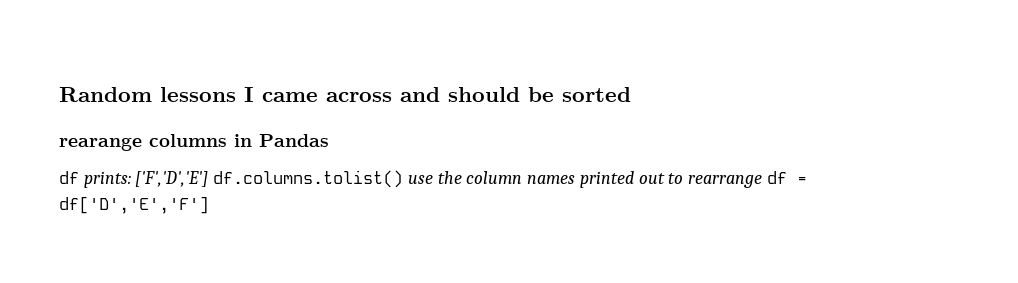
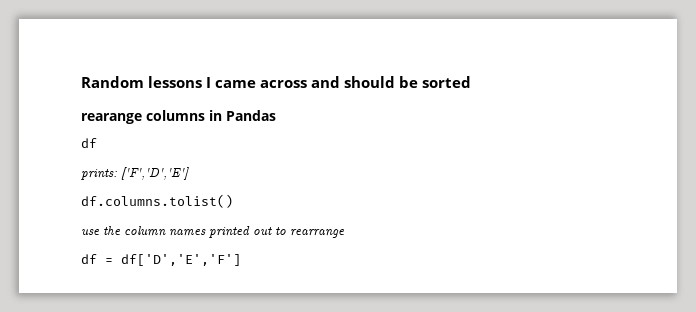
(79, 177) none -> (97, 143) //
(209, 179) none -> (189, 173) //
(404, 179) none -> (233, 201) //
(762, 181) none -> (345, 233) //

